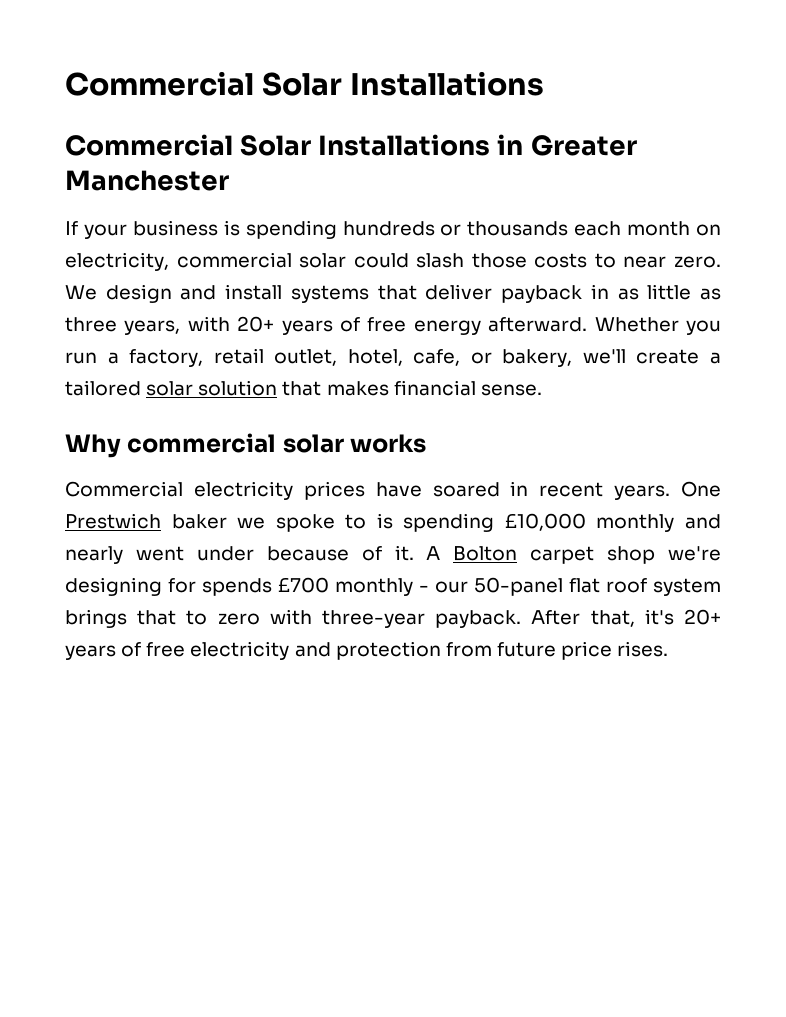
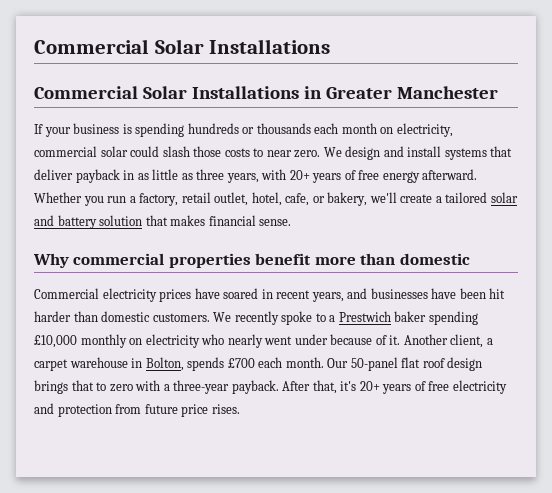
(194, 388) none -> [34,215,97,229] and battery
[282,434,427,453] solar works -> [168,253,470,268] properties benefit more than domestic
[614,481,721,500] [65,513,721,532] years. One Prestwich baker we spoke to is spending £10,000 monthly and -> [311,288,506,302] [34,311,478,325] [34,334,225,348] years, and businesses have been hit harder than domestic customers. We recently spoke to a Prestwich baker spending £10,000 monthly on electricity who
[426,546,721,564] [65,577,468,596] A Bolton carpet shop we're designing for spends £700 monthly - our -> [403,334,493,348] [34,357,349,371] Another client, a carpet warehouse in Bolton, spends £700 each month. Our
[653,578,721,596] system -> [447,357,483,371] design
(312, 617) none -> [163,384,170,391] a

